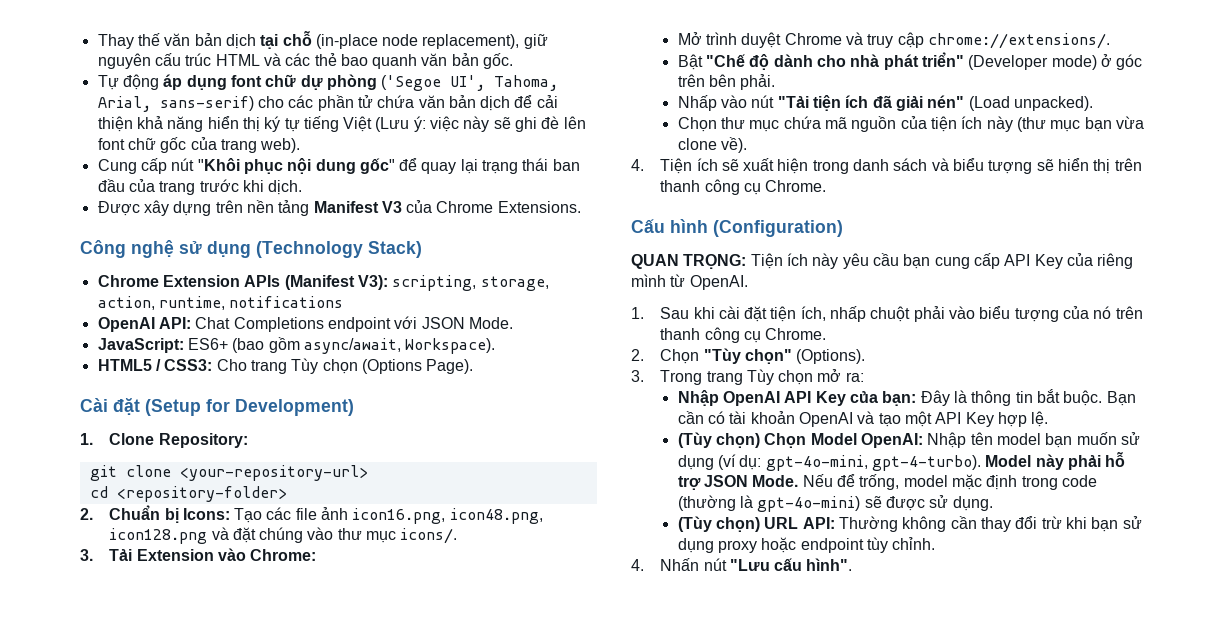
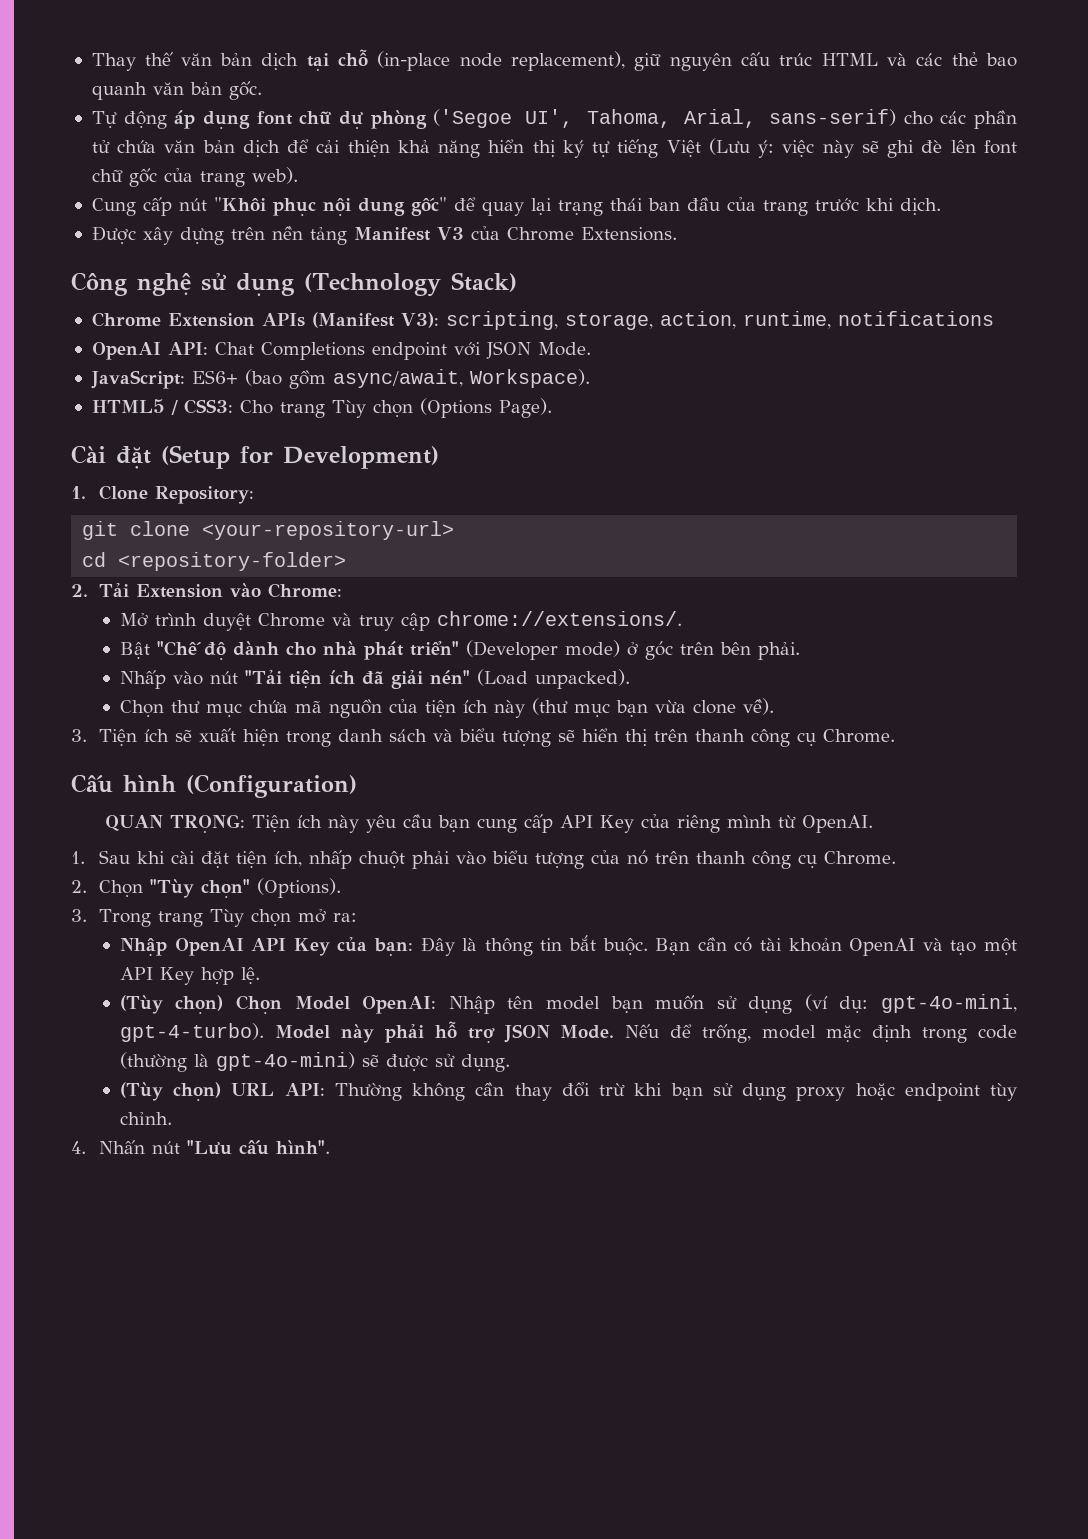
[109,505,543,524] [109,527,458,544] [80,549,93,561] Chuẩn bị Icons: Tạo các file ảnh icon16.png, icon48.png, icon128.png và đặt chúng vào thư mục icons/. // 3. -> (88, 590) none
[631,159,644,171] 4. -> [71,729,87,742] 3.

